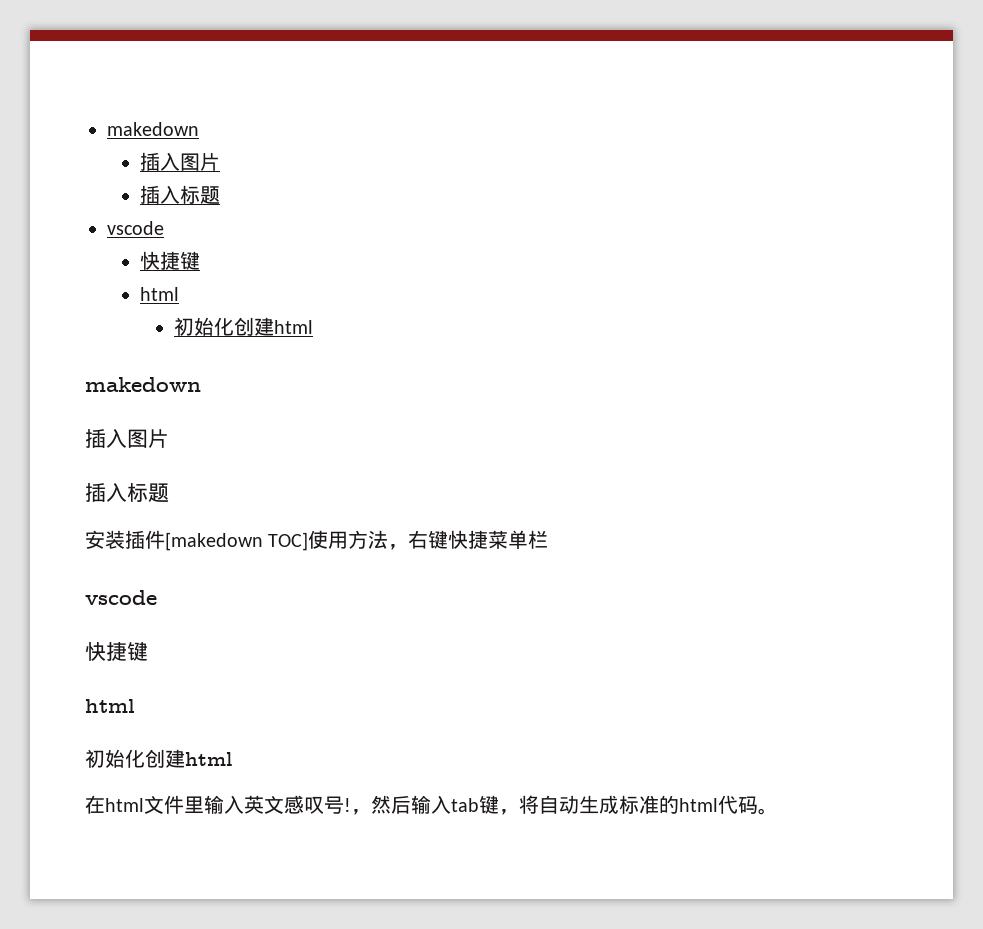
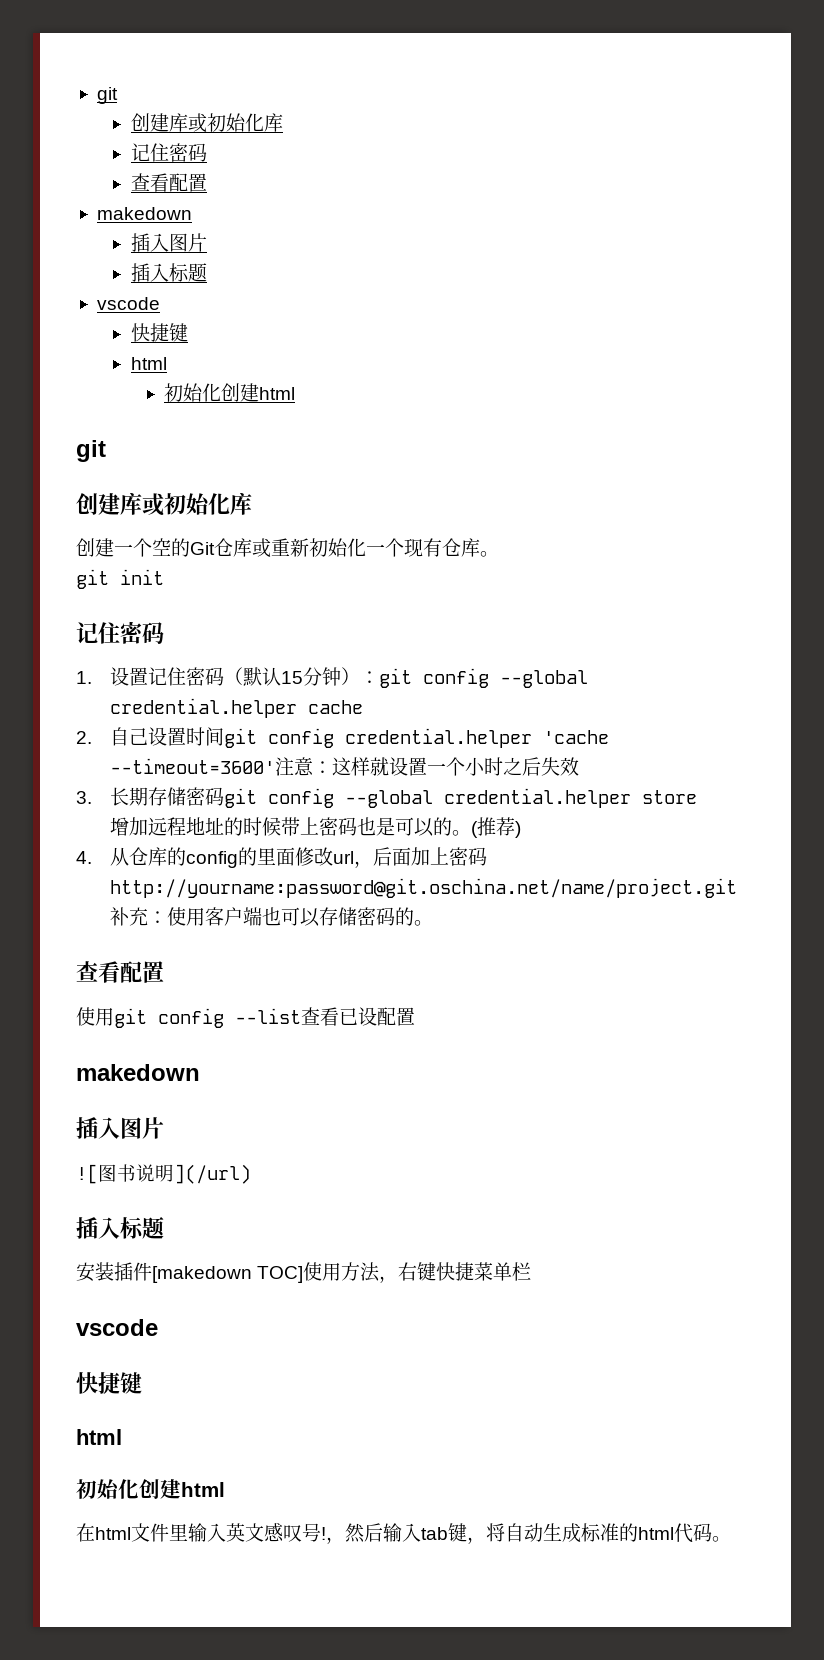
(107, 129) none -> [96,87,118,104] [130,113,283,133] [130,143,207,162] [130,173,207,192] git // 创建库或初始化库 // 记住密码 // 查看配置 //
[85,377,201,392] [85,429,169,448] // makedown // 插入图片 -> [76,440,106,462] [76,492,252,516] [76,538,499,558] [76,569,164,589] [76,621,164,644] [76,667,588,688] [109,698,363,718] [76,727,609,748] [109,757,579,776] [76,787,697,808] [109,817,521,838] [76,847,487,868] [109,878,737,898] [109,907,433,927] [76,961,164,983] [76,1007,415,1028] [76,1064,200,1081] [76,1117,164,1139] [76,1164,251,1184] // git // 创建库或初始化库 // 创建一个空的Git仓库或重新初始化一个现有仓库。 // git init // 记住密码 // 1.设置记住密码（默认15分钟）：git config --global credential.helper cache // 2.自己设置时间git config credential.helper 'cache --timeout=3600'注意：这样就设置一个小时之后失效 // 3.长期存储密码git config --global credential.helper store // 增加远程地址的时候带上密码也是可以的。(推荐) // 4.从仓库的config的里面修改url，后面加上密码http://yourname:password@git.oschina.net/name/project.git补充：使用客户端也可以存储密码的。 // 查看配置 // 使用git config --list查看已设配置 // makedown // 插入图片 // ![图书说明](/url)

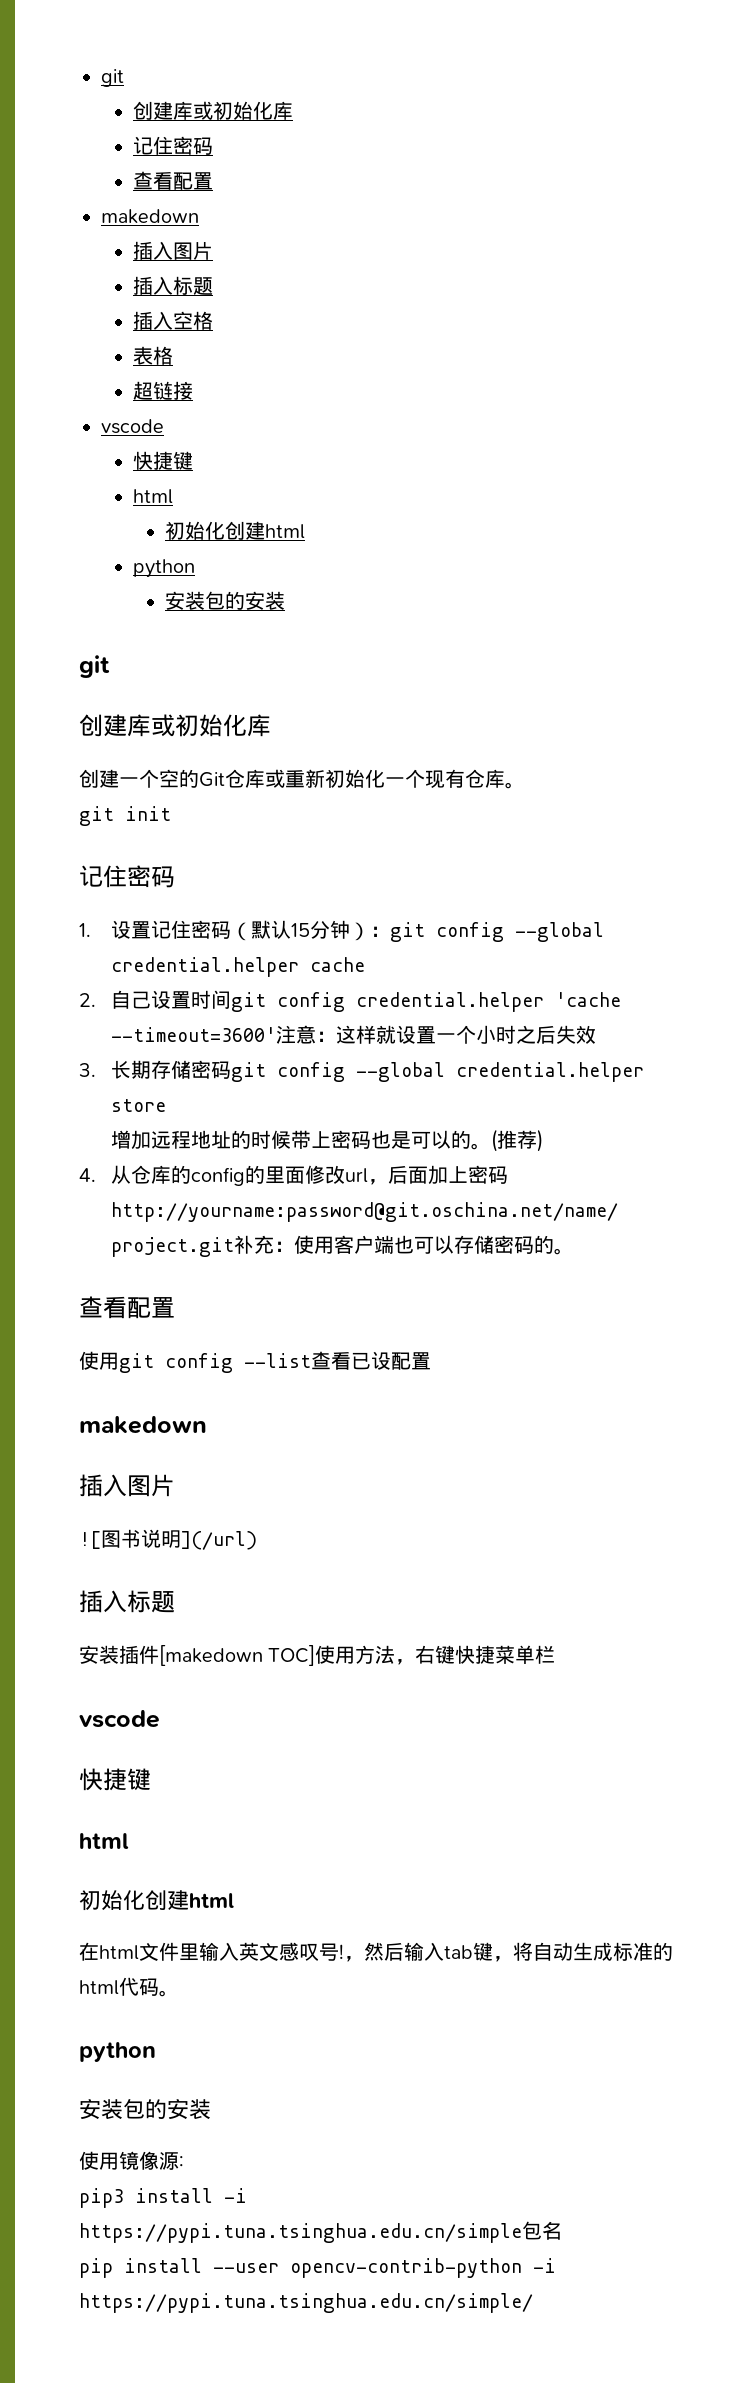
[96,297,160,310] [130,323,188,342] [130,357,167,370] [164,383,296,402] // vscode // 快捷键 // html // 初始化创建html -> [133,311,214,330] [133,346,174,365] [133,381,194,400] [101,419,164,434] [133,451,194,470] [133,489,174,504] [165,521,306,540] [133,559,196,578] [165,591,286,610] // 插入空格 // 表格 // 超链接 // vscode // 快捷键 // html // 初始化创建html // python // 安装包的安装
(731, 1539) none -> [79,2042,156,2062] [79,2099,211,2120] [79,2151,184,2170] [79,2188,247,2208] [79,2221,562,2243] [79,2258,556,2278] [79,2293,533,2313] // python // 安装包的安装 // 使用镜像源: // pip3 install -i https://pypi.tuna.tsinghua.edu.cn/simple包名 // pip install --user opencv-contrib-python -i https://pypi.tuna.tsinghua.edu.cn/simple/

